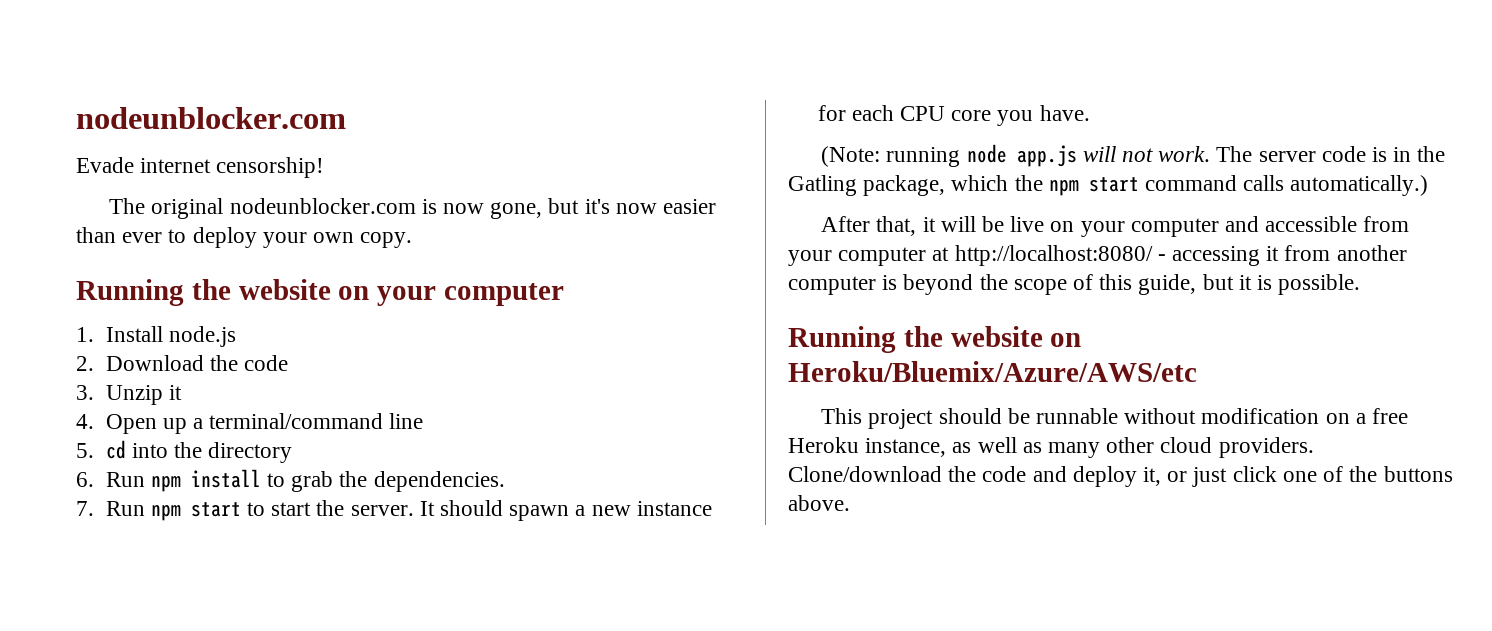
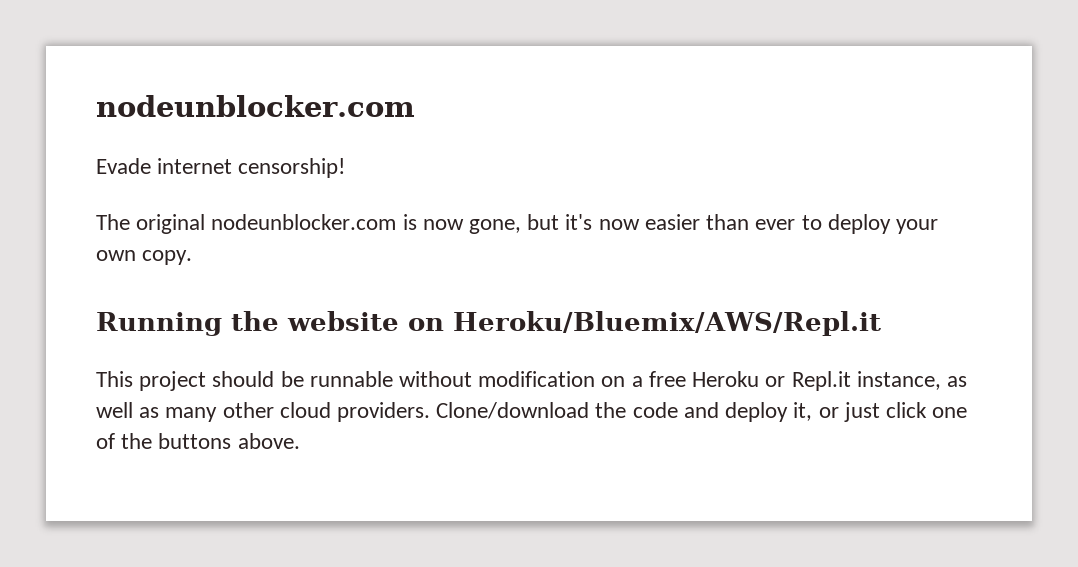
[377,283,565,306] [76,326,236,347] [76,355,288,371] [76,385,182,405] [76,413,424,434] [76,440,293,463] [76,469,505,492] [76,500,712,521] [817,105,1090,126] [821,144,1446,167] [788,175,1429,196] [821,216,1410,237] [788,245,1407,266] [788,274,1361,295] [788,326,1082,353] [788,361,1197,382] your computer // 1. Install node.js // 2. Download the code // 3. Unzip it // 4. Open up a terminal/command line // 5. cd into the directory // 6. Run npm install to grab the dependencies. // 7. Run npm start to start the server. It should spawn a new instance for each CPU core you have. // (Note: running node app.js will not work. The server code is in the Gatling package, which the npm start command calls automatically.) // After that, it will be live on your computer and accessible from your computer at http://localhost:8080/ - accessing it from another computer is beyond the scope of this guide, but it is possible. // Running the website on Heroku/Bluemix/Azure/AWS/etc -> [453,311,881,336] Heroku/Bluemix/AWS/Repl.it
(859, 445) none -> [765,371,851,391] or Repl.it

